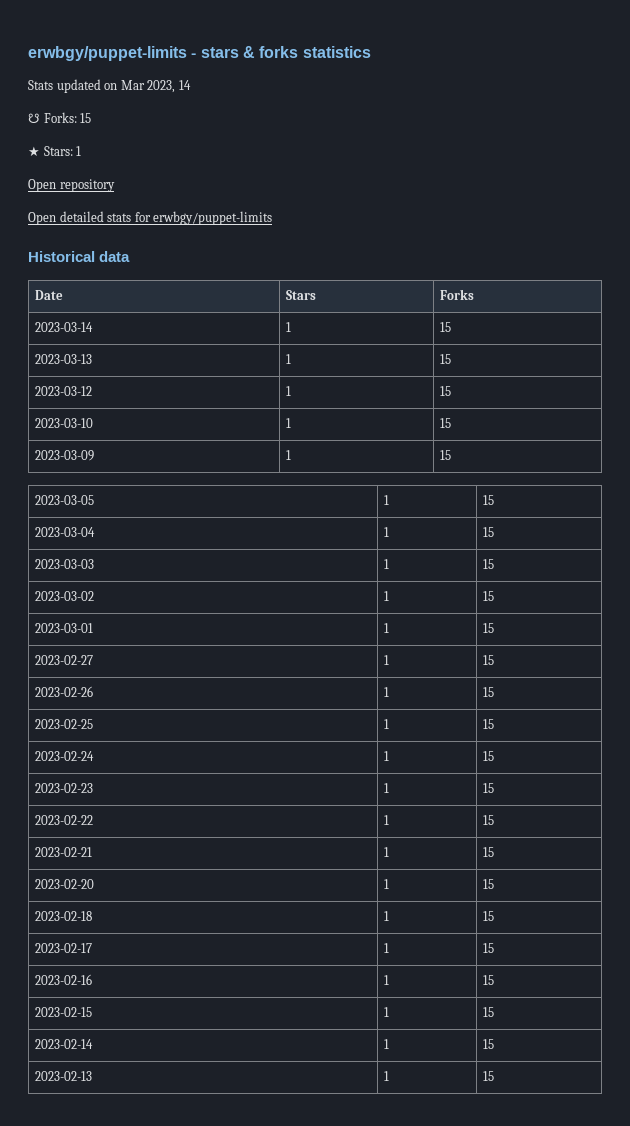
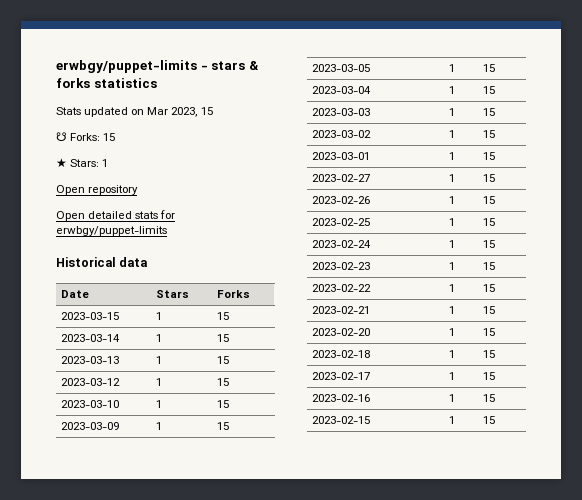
[178,80,191,90] 14 -> [200,107,213,115] 15
(475, 294) none -> [61,312,120,320] [156,312,163,320] [217,312,230,320] // 2023-03-15 | 1 | 15
[35,1039,94,1049] [384,1039,390,1049] [483,1039,495,1049] [35,1071,93,1081] [384,1071,390,1081] [483,1071,495,1081] // 2023-02-14 | 1 | 15 // 2023-02-13 | 1 | 15 -> (496, 420) none

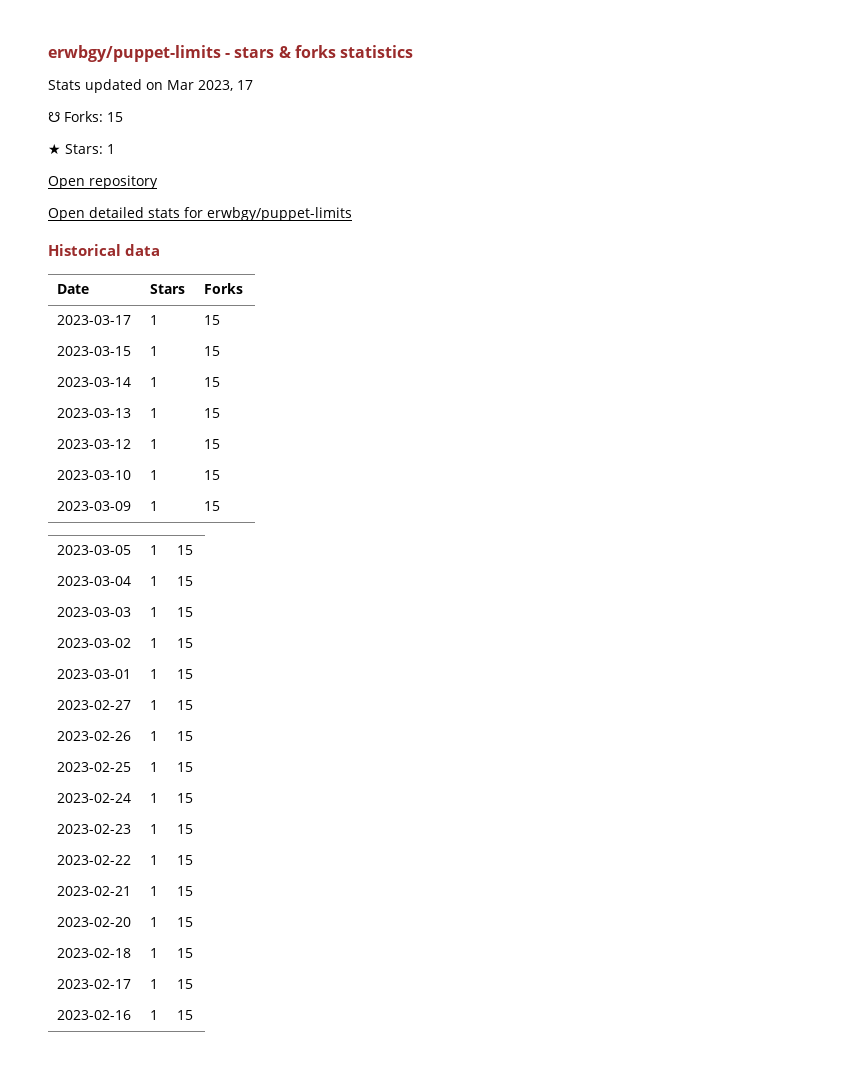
[200,107,213,115] 15 -> [237,80,253,90] 17
(251, 294) none -> [57,315,132,325] [150,315,159,325] [204,315,221,325] // 2023-03-17 | 1 | 15
[312,416,371,424] [449,416,456,424] [483,416,496,424] // 2023-02-15 | 1 | 15 -> (194, 1015) none

